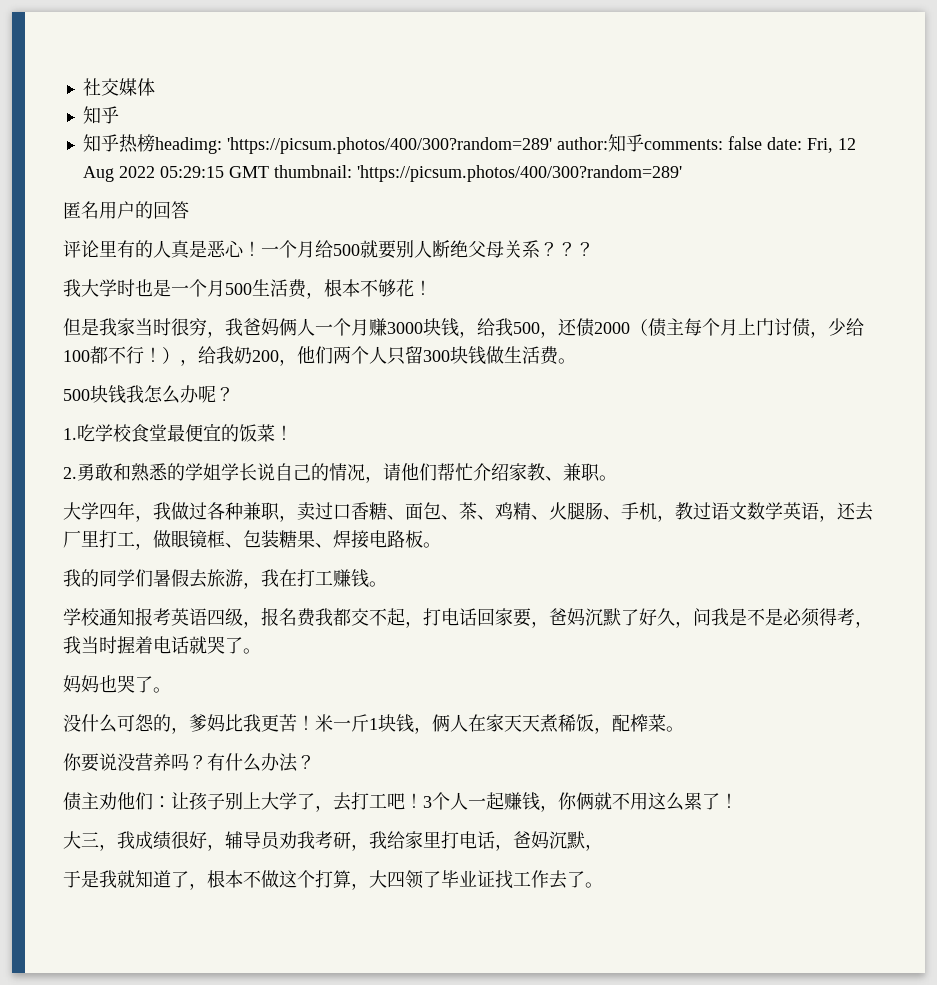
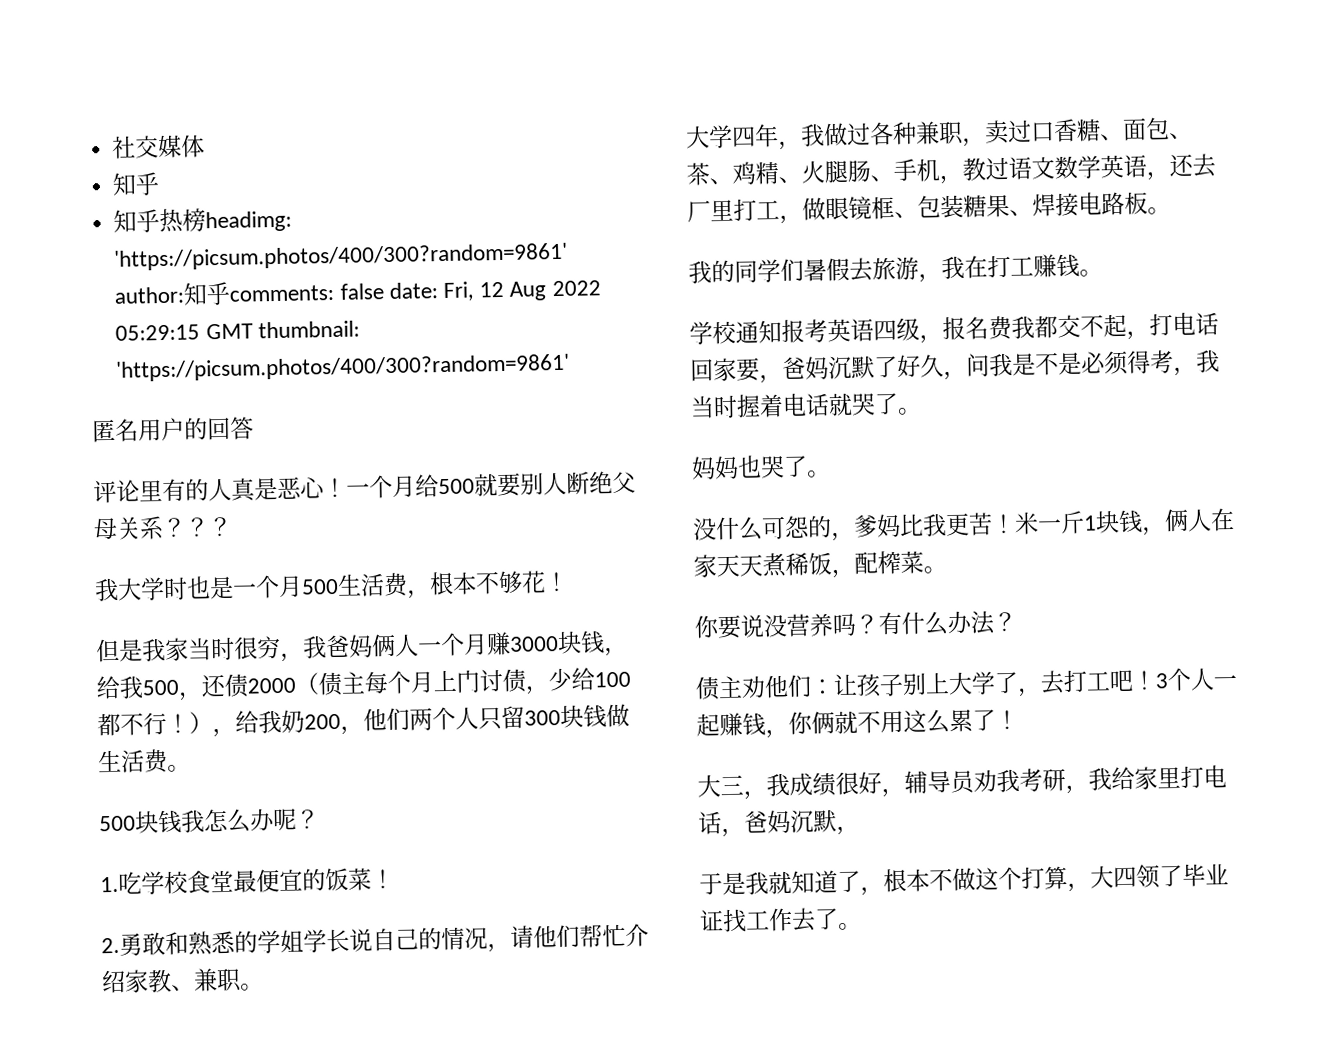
[226,137,552,154] 'https://picsum.photos/400/300?random=289' -> [114,242,569,271] 'https://picsum.photos/400/300?random=9861'
[356,165,682,182] 'https://picsum.photos/400/300?random=289' -> [116,353,571,382] 'https://picsum.photos/400/300?random=9861'

